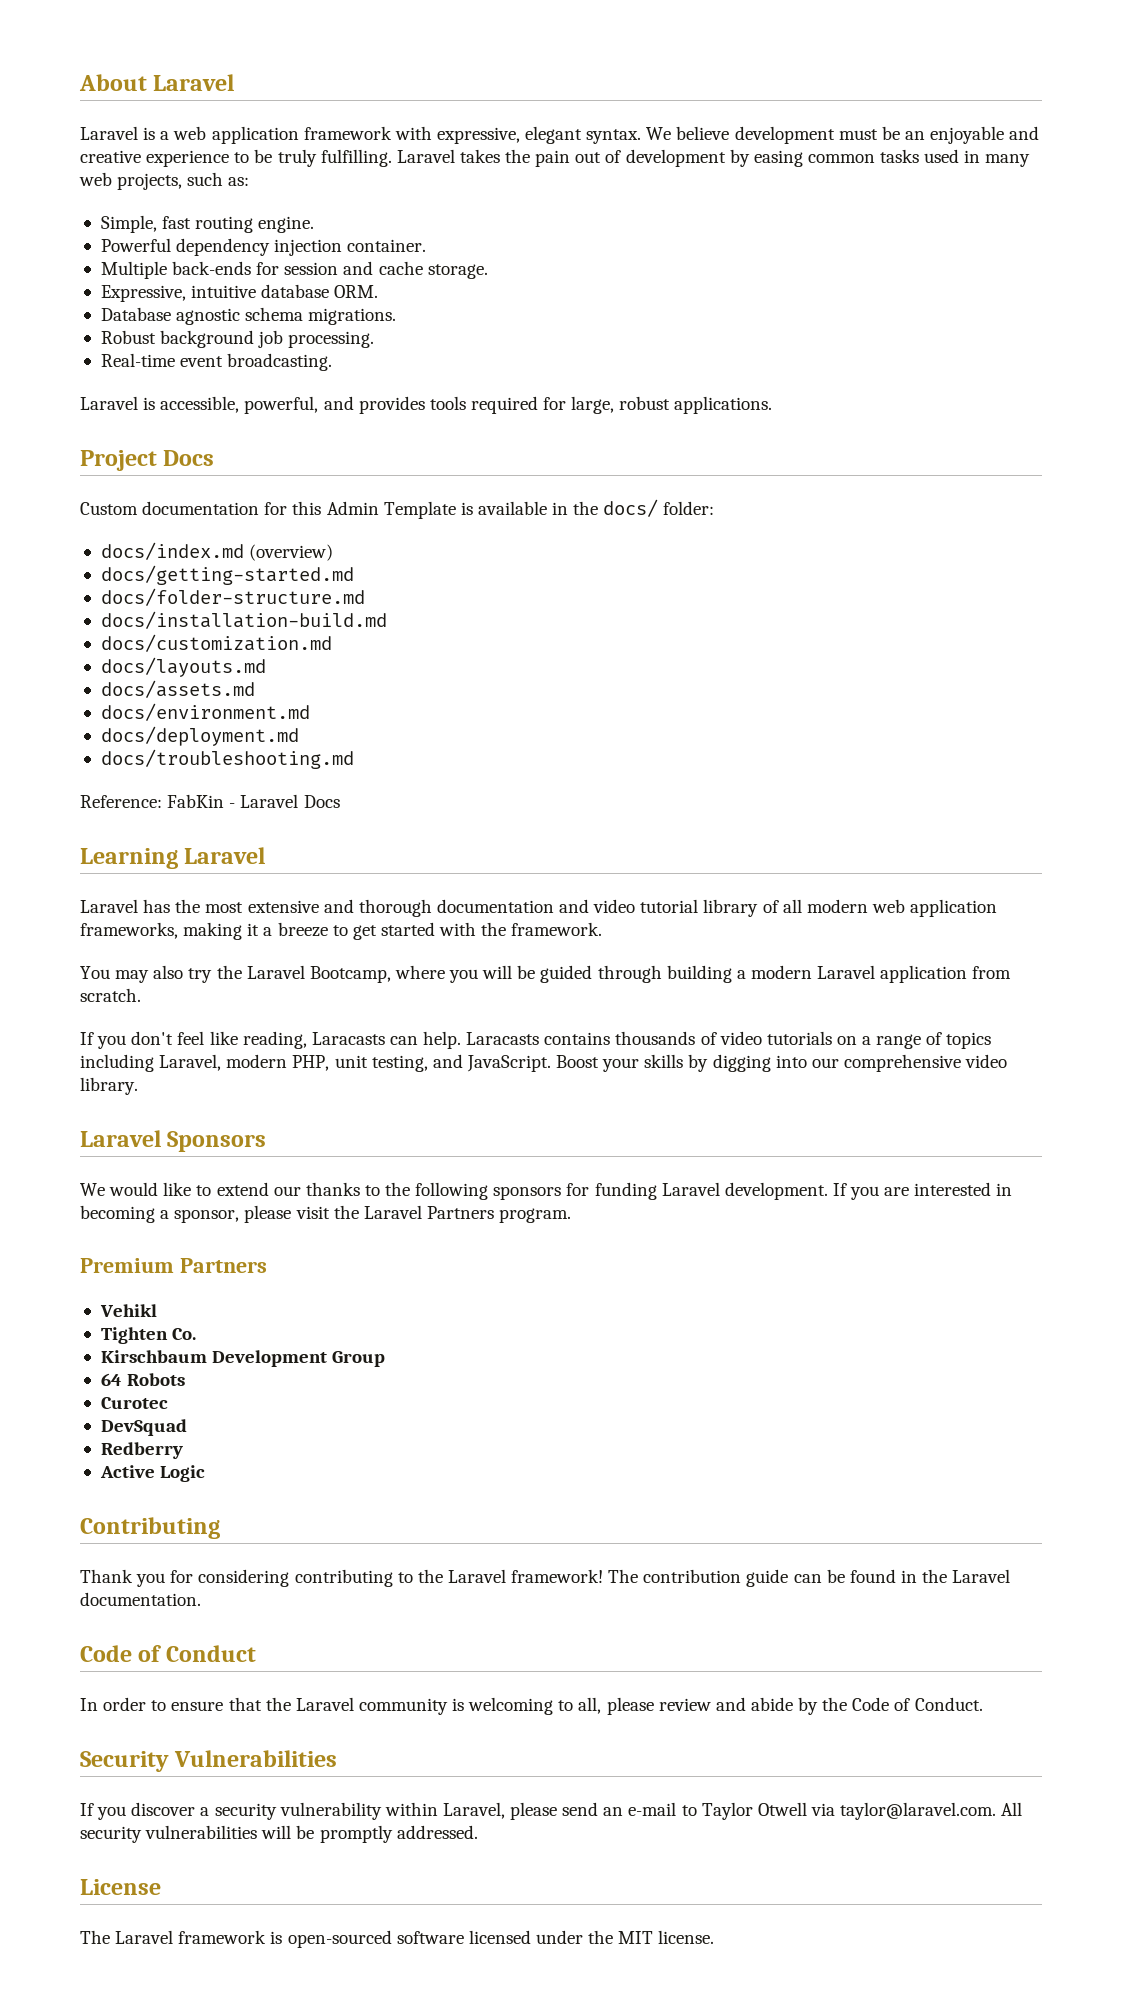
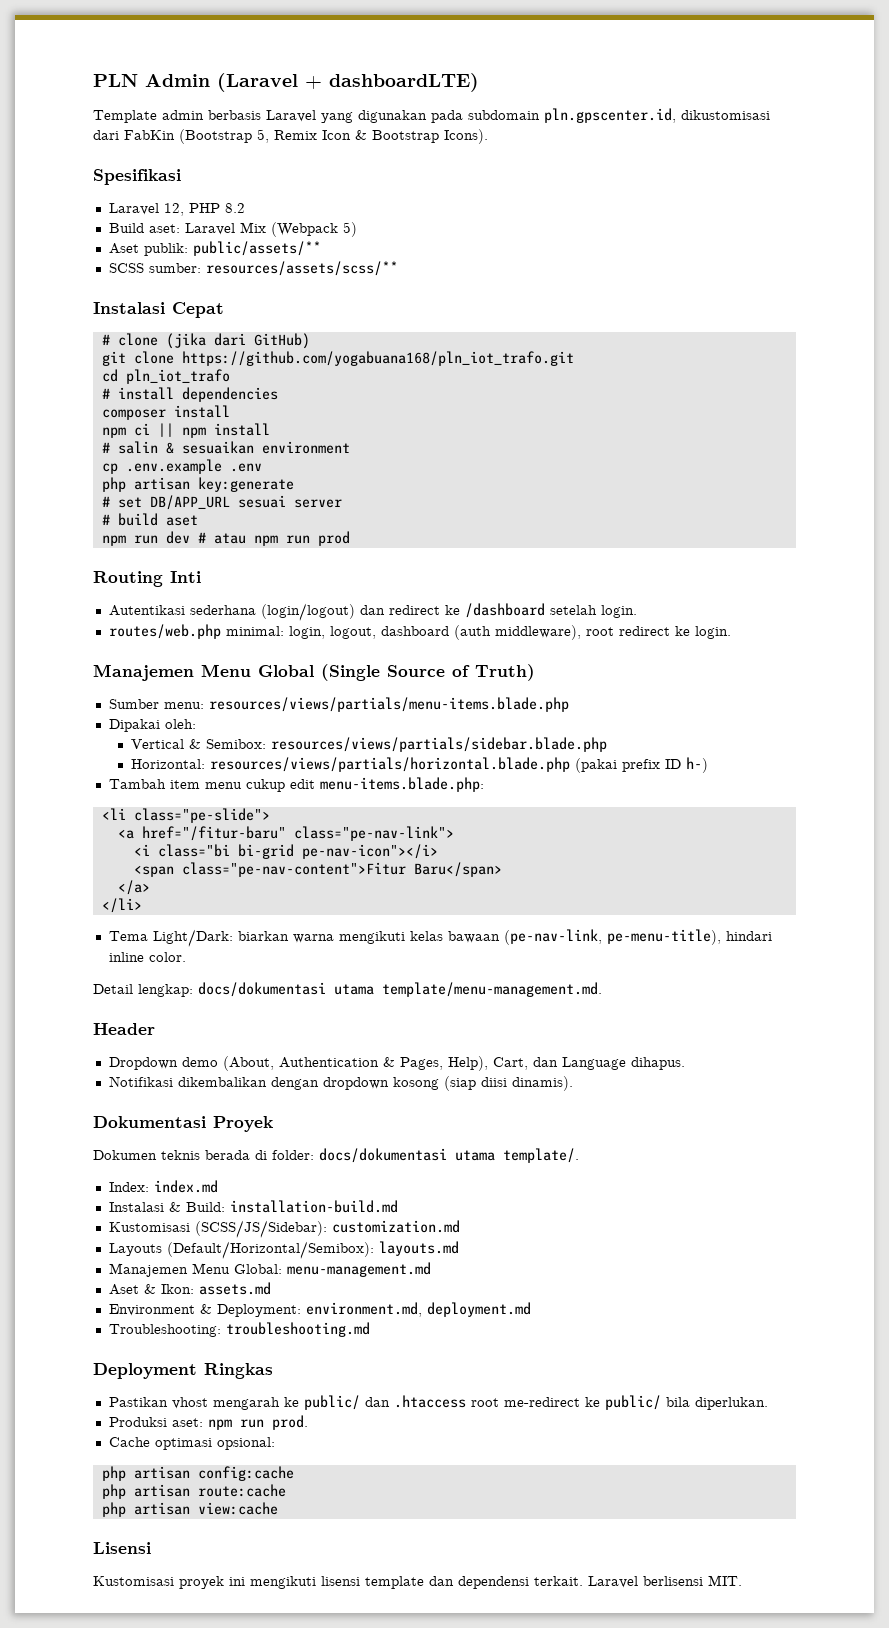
[79,74,235,91] [80,126,1040,144] [80,149,1031,167] [79,172,250,190] [100,215,315,233] [100,238,427,256] [100,261,488,279] [100,284,379,302] [100,307,397,325] [100,330,375,348] [100,353,333,371] [80,396,773,414] [80,450,215,471] [80,499,715,519] [100,542,334,561] [100,565,354,585] [100,588,365,606] [100,611,387,629] [100,634,332,652] [100,657,266,677] [100,680,255,698] [100,703,310,721] [100,726,299,746] [100,749,354,769] [80,794,340,808] [80,847,266,869] [80,899,998,917] [80,922,603,940] [80,965,1012,983] [80,988,141,1002] [80,1031,992,1049] [80,1054,1008,1072] [80,1077,138,1095] [80,1130,267,1152] [80,1182,1013,1200] [80,1205,572,1223] [80,1258,267,1273] [99,1304,157,1317] [100,1327,197,1344] [100,1350,386,1367] [100,1373,186,1386] [100,1397,168,1409] [100,1419,187,1436] [100,1442,183,1459] [99,1465,206,1482] [80,1517,220,1539] [80,1569,1011,1587] [80,1592,201,1606] [80,1645,256,1662] [80,1697,983,1715] [80,1750,338,1772] [80,1802,1023,1820] [80,1825,478,1843] [80,1879,161,1895] [80,1930,715,1948] About Laravel // Laravel is a web application framework with expressive, elegant syntax. We believe development must be an enjoyable and creative experience to be truly fulfilling. Laravel takes the pain out of development by easing common tasks used in many web projects, such as: // Simple, fast routing engine. // Powerful dependency injection container. // Multiple back-ends for session and cache storage. // Expressive, intuitive database ORM. // Database agnostic schema migrations. // Robust background job processing. // Real-time event broadcasting. // Laravel is accessible, powerful, and provides tools required for large, robust applications. // Project Docs // Custom documentation for this Admin Template is available in the docs/ folder: // docs/index.md (overview) // docs/getting-started.md // docs/folder-structure.md // docs/installation-build.md // docs/customization.md // docs/layouts.md // docs/assets.md // docs/environment.md // docs/deployment.md // docs/troubleshooting.md // Reference: FabKin - Laravel Docs // Learning Laravel // Laravel has the most extensive and thorough documentation and video tutorial library of all modern web application frameworks, making it a breeze to get started with the framework. // You may also try the Laravel Bootcamp, where you will be guided through building a modern Laravel application from scratch. // If you don't feel like reading, Laracasts can help. Laracasts contains thousands of video tutorials on a range of topics including Laravel, modern PHP, unit testing, and JavaScript. Boost your skills by digging into our comprehensive video library. // Laravel Sponsors // We would like to extend our thanks to the following sponsors for funding Laravel development. If you are interested in becoming a sponsor, please visit the Laravel Partners program. // Premium Partners // Vehikl // Tighten Co. // Kirschbaum Development Group // 64 Robots // Curotec // DevSquad // Redberry // Active Logic // Contributing // Thank you for considering contributing to the Laravel framework! The contribution guide can be found in the Laravel documentation. // Code of Conduct // In order to ensure that the Laravel community is welcoming to all, please review and abide by the Code of Conduct. // Security Vulnerabilities // If you discover a security vulnerability within Laravel, please send an e-mail to Taylor Otwell via taylor@laravel.com. All security vulnerabilities will be promptly addressed. // License // The Laravel framework is open-sourced software licensed under the MIT license. -> [93,73,479,92] [93,108,770,123] [93,129,488,144] [93,169,181,185] [108,203,245,216] [108,222,357,237] [108,241,321,256] [108,261,398,276] [93,302,224,318] [101,333,310,349] [101,351,574,366] [101,369,230,384] [101,387,278,402] [101,405,230,420] [101,423,270,438] [101,441,350,454] [101,459,262,474] [101,477,294,492] [101,495,342,510] [101,513,198,526] [101,531,350,546] [93,571,201,587] [108,603,637,621] [108,624,731,640] [93,664,535,681] [108,697,569,712] [108,719,196,732] [131,737,608,752] [131,757,709,773] [108,777,484,792] [101,808,270,823] [117,826,454,841] [133,844,438,859] [133,862,502,877] [117,880,150,895] [101,898,142,913] [108,929,772,947] [108,952,186,962] [93,982,602,997] [93,1023,155,1035] [108,1056,685,1071] [108,1076,573,1091] [93,1116,273,1132] [93,1148,579,1163] [108,1180,218,1193] [108,1200,398,1213] [108,1220,460,1238] [108,1241,459,1259] [108,1262,431,1277] [108,1282,271,1295] [108,1302,531,1317] [108,1322,370,1337] [93,1363,273,1379] [108,1395,768,1410] [108,1415,308,1430] [108,1437,275,1450] [101,1466,294,1481] [101,1484,286,1499] [101,1502,278,1517] [93,1542,151,1554] [93,1575,742,1589] PLN Admin (Laravel + dashboardLTE) // Template admin berbasis Laravel yang digunakan pada subdomain pln.gpscenter.id, dikustomisasi dari FabKin (Bootstrap 5, Remix Icon & Bootstrap Icons). // Spesifikasi // Laravel 12, PHP 8.2 // Build aset: Laravel Mix (Webpack 5) // Aset publik: public/assets/** // SCSS sumber: resources/assets/scss/** // Instalasi Cepat // # clone (jika dari GitHub) // git clone https://github.com/yogabuana168/pln_iot_trafo.git // cd pln_iot_trafo // # install dependencies // composer install // npm ci || npm install // # salin & sesuaikan environment // cp .env.example .env // php artisan key:generate // # set DB/APP_URL sesuai server // # build aset // npm run dev # atau npm run prod // Routing Inti // Autentikasi sederhana (login/logout) dan redirect ke /dashboard setelah login. // routes/web.php minimal: login, logout, dashboard (auth middleware), root redirect ke login. // Manajemen Menu Global (Single Source of Truth) // Sumber menu: resources/views/partials/menu-items.blade.php // Dipakai oleh: // Vertical & Semibox: resources/views/partials/sidebar.blade.php // Horizontal: resources/views/partials/horizontal.blade.php (pakai prefix ID h-) // Tambah item menu cukup edit menu-items.blade.php: // <li class="pe-slide"> // <a href="/fitur-baru" class="pe-nav-link"> // <i class="bi bi-grid pe-nav-icon"></i> // <span class="pe-nav-content">Fitur Baru</span> // </a> // </li> // Tema Light/Dark: biarkan warna mengikuti kelas bawaan (pe-nav-link, pe-menu-title), hindari inline color. // Detail lengkap: docs/dokumentasi utama template/menu-management.md. // Header // Dropdown demo (About, Authentication & Pages, Help), Cart, dan Language dihapus. // Notifikasi dikembalikan dengan dropdown kosong (siap diisi dinamis). // Dokumentasi Proyek // Dokumen teknis berada di folder: docs/dokumentasi utama template/. // Index: index.md // Instalasi & Build: installation-build.md // Kustomisasi (SCSS/JS/Sidebar): customization.md // Layouts (Default/Horizontal/Semibox): layouts.md // Manajemen Menu Global: menu-management.md // Aset & Ikon: assets.md // Environment & Deployment: environment.md, deployment.md // Troubleshooting: troubleshooting.md // Deployment Ringkas // Pastikan vhost mengarah ke public/ dan .htaccess root me-redirect ke public/ bila diperlukan. // Produksi aset: npm run prod. // Cache optimasi opsional: // php artisan config:cache // php artisan route:cache // php artisan view:cache // Lisensi // Kustomisasi proyek ini mengikuti lisensi template dan dependensi terkait. Laravel berlisensi MIT.

